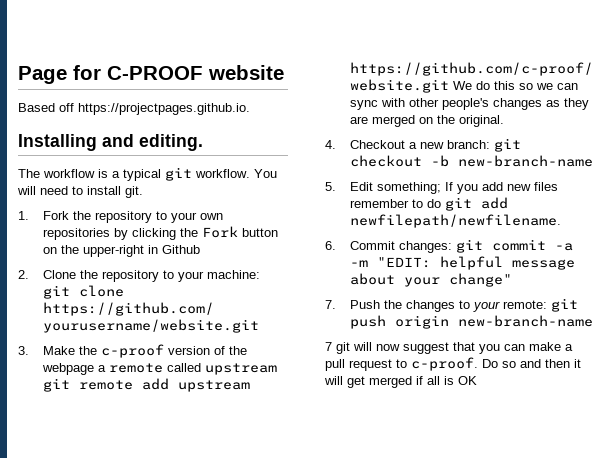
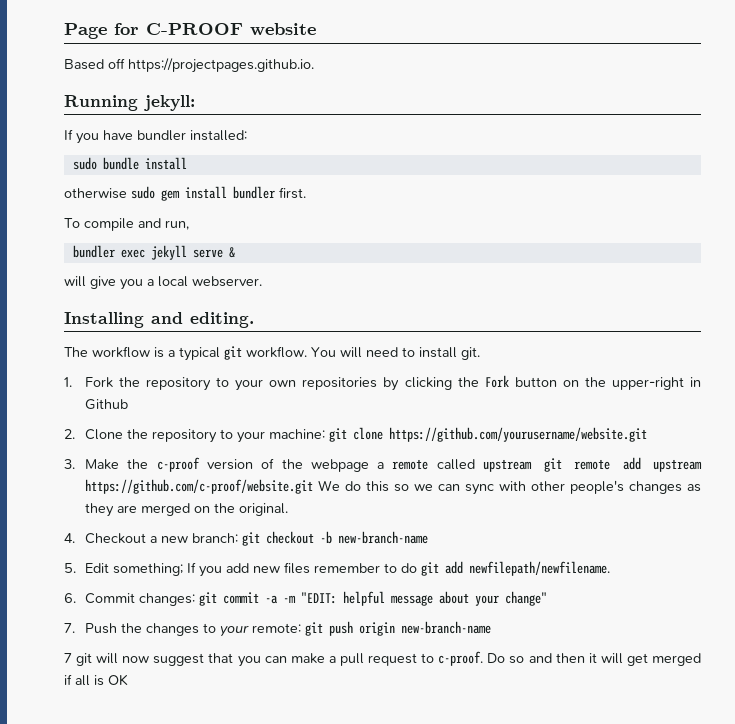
(250, 109) none -> [64,95,195,111] [64,129,247,144] [72,157,187,170] [64,186,306,201] [64,218,189,231] [72,245,235,260] [64,276,262,290] // Running jekyll: // If you have bundler installed: // sudo bundle install // otherwise sudo gem install bundler first. // To compile and run, // bundler exec jekyll serve & // will give you a local webserver.

